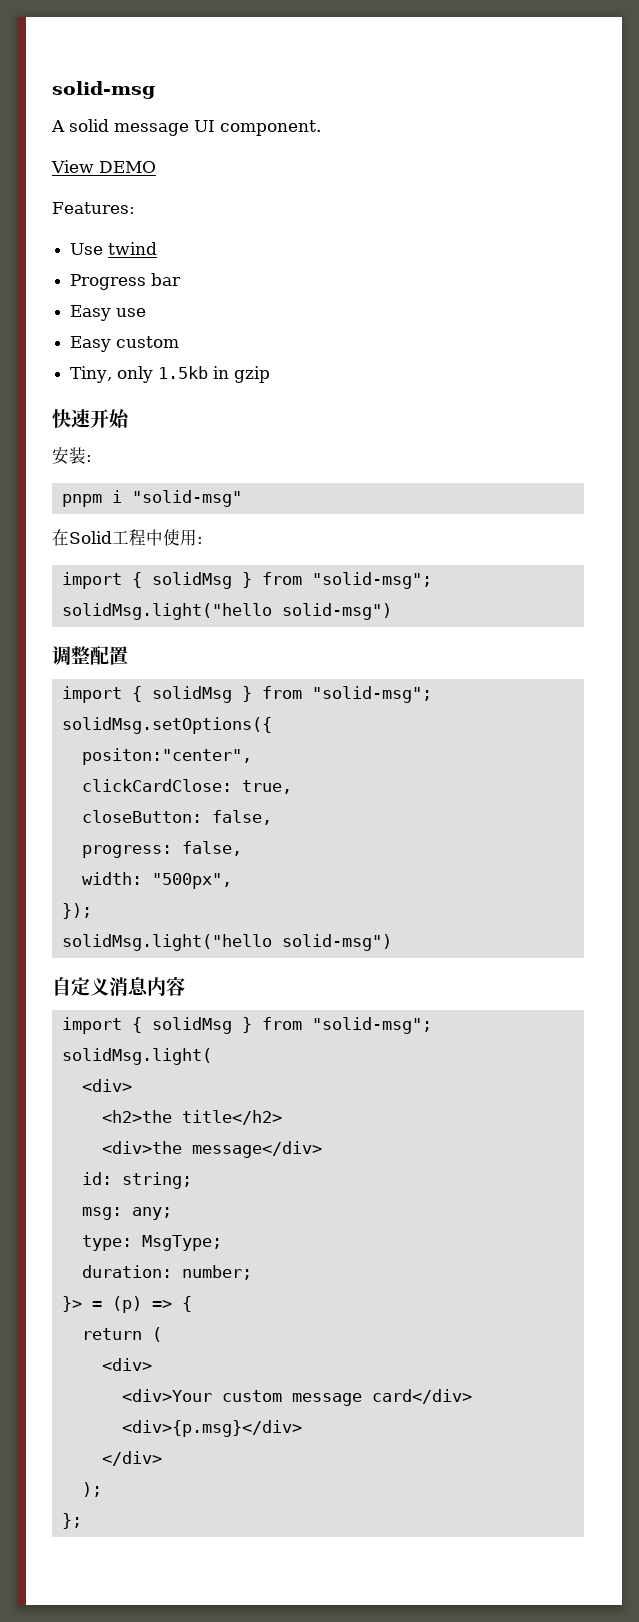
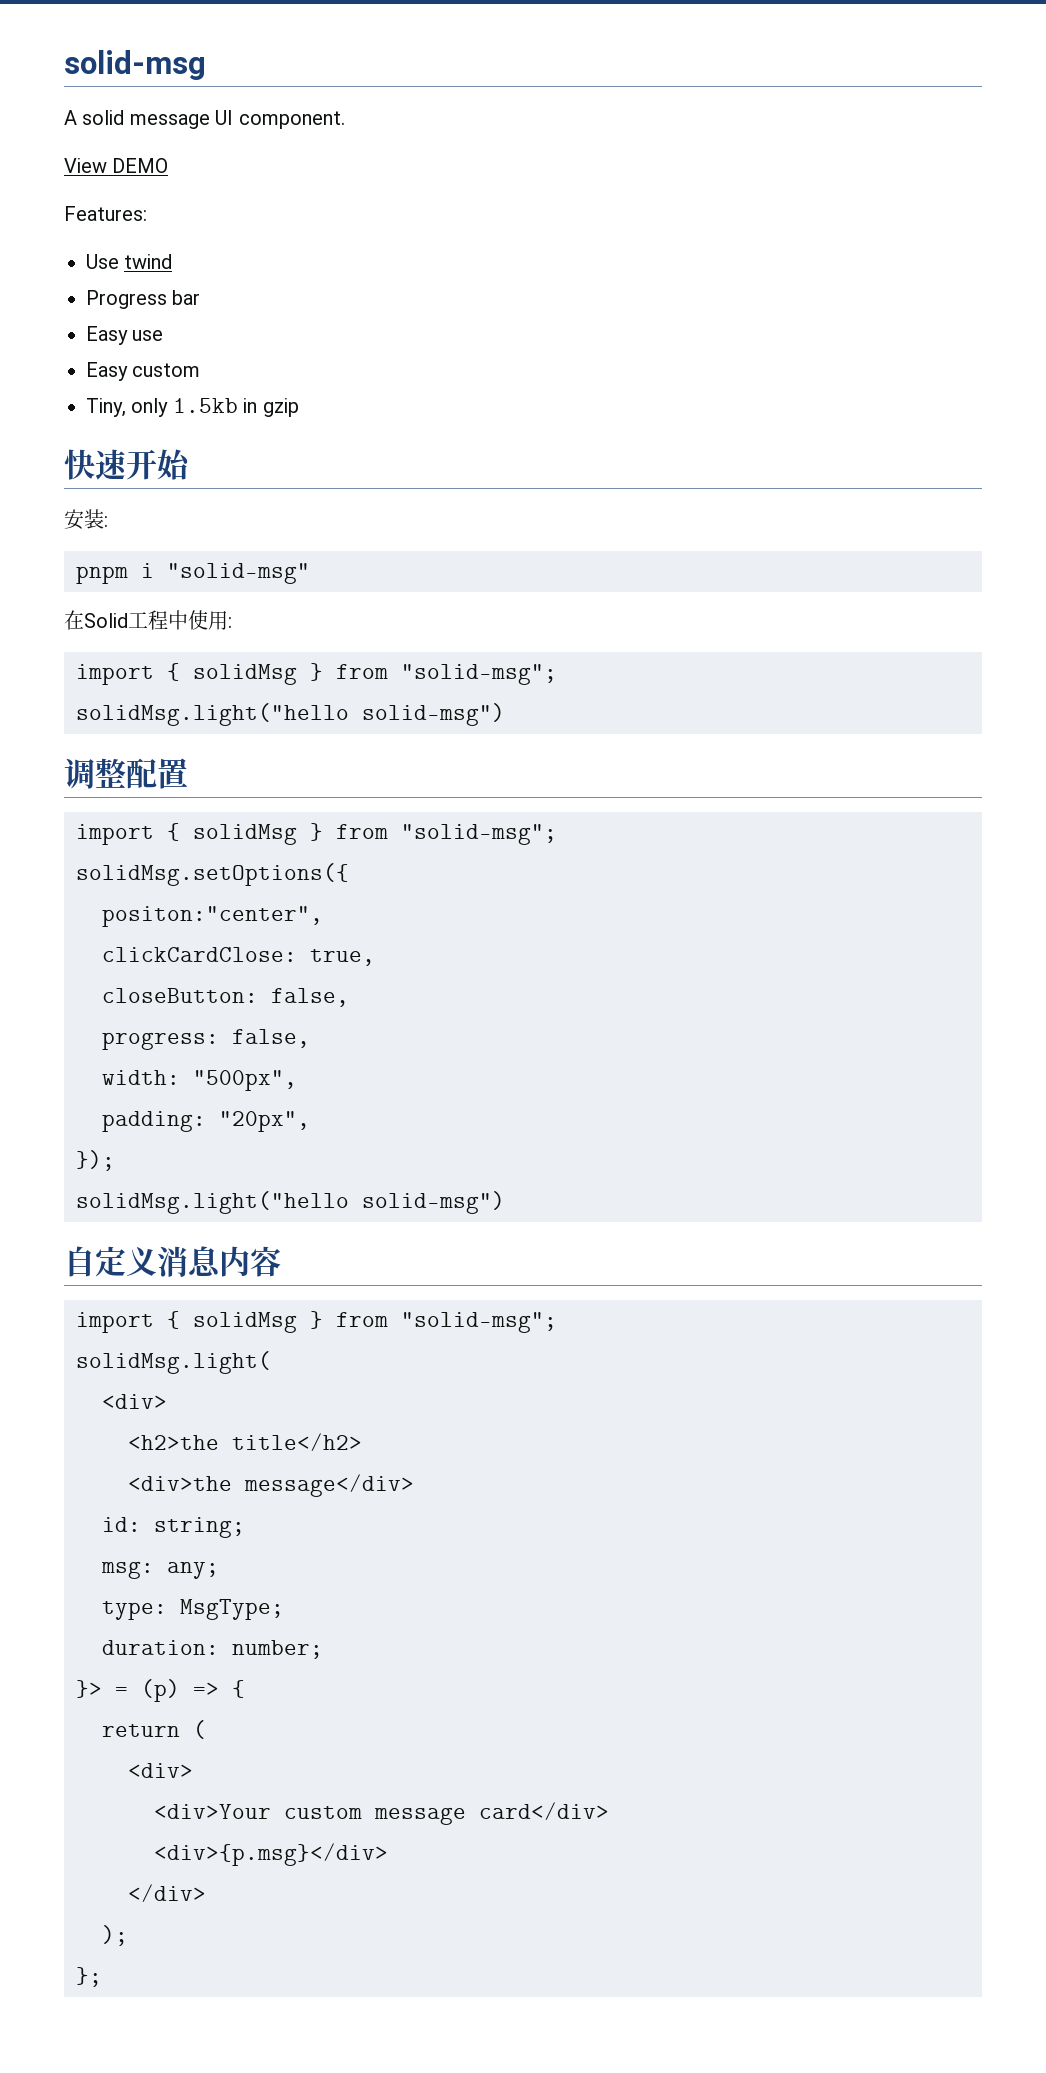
(232, 881) none -> [102,1111,310,1132] // padding: "20px",

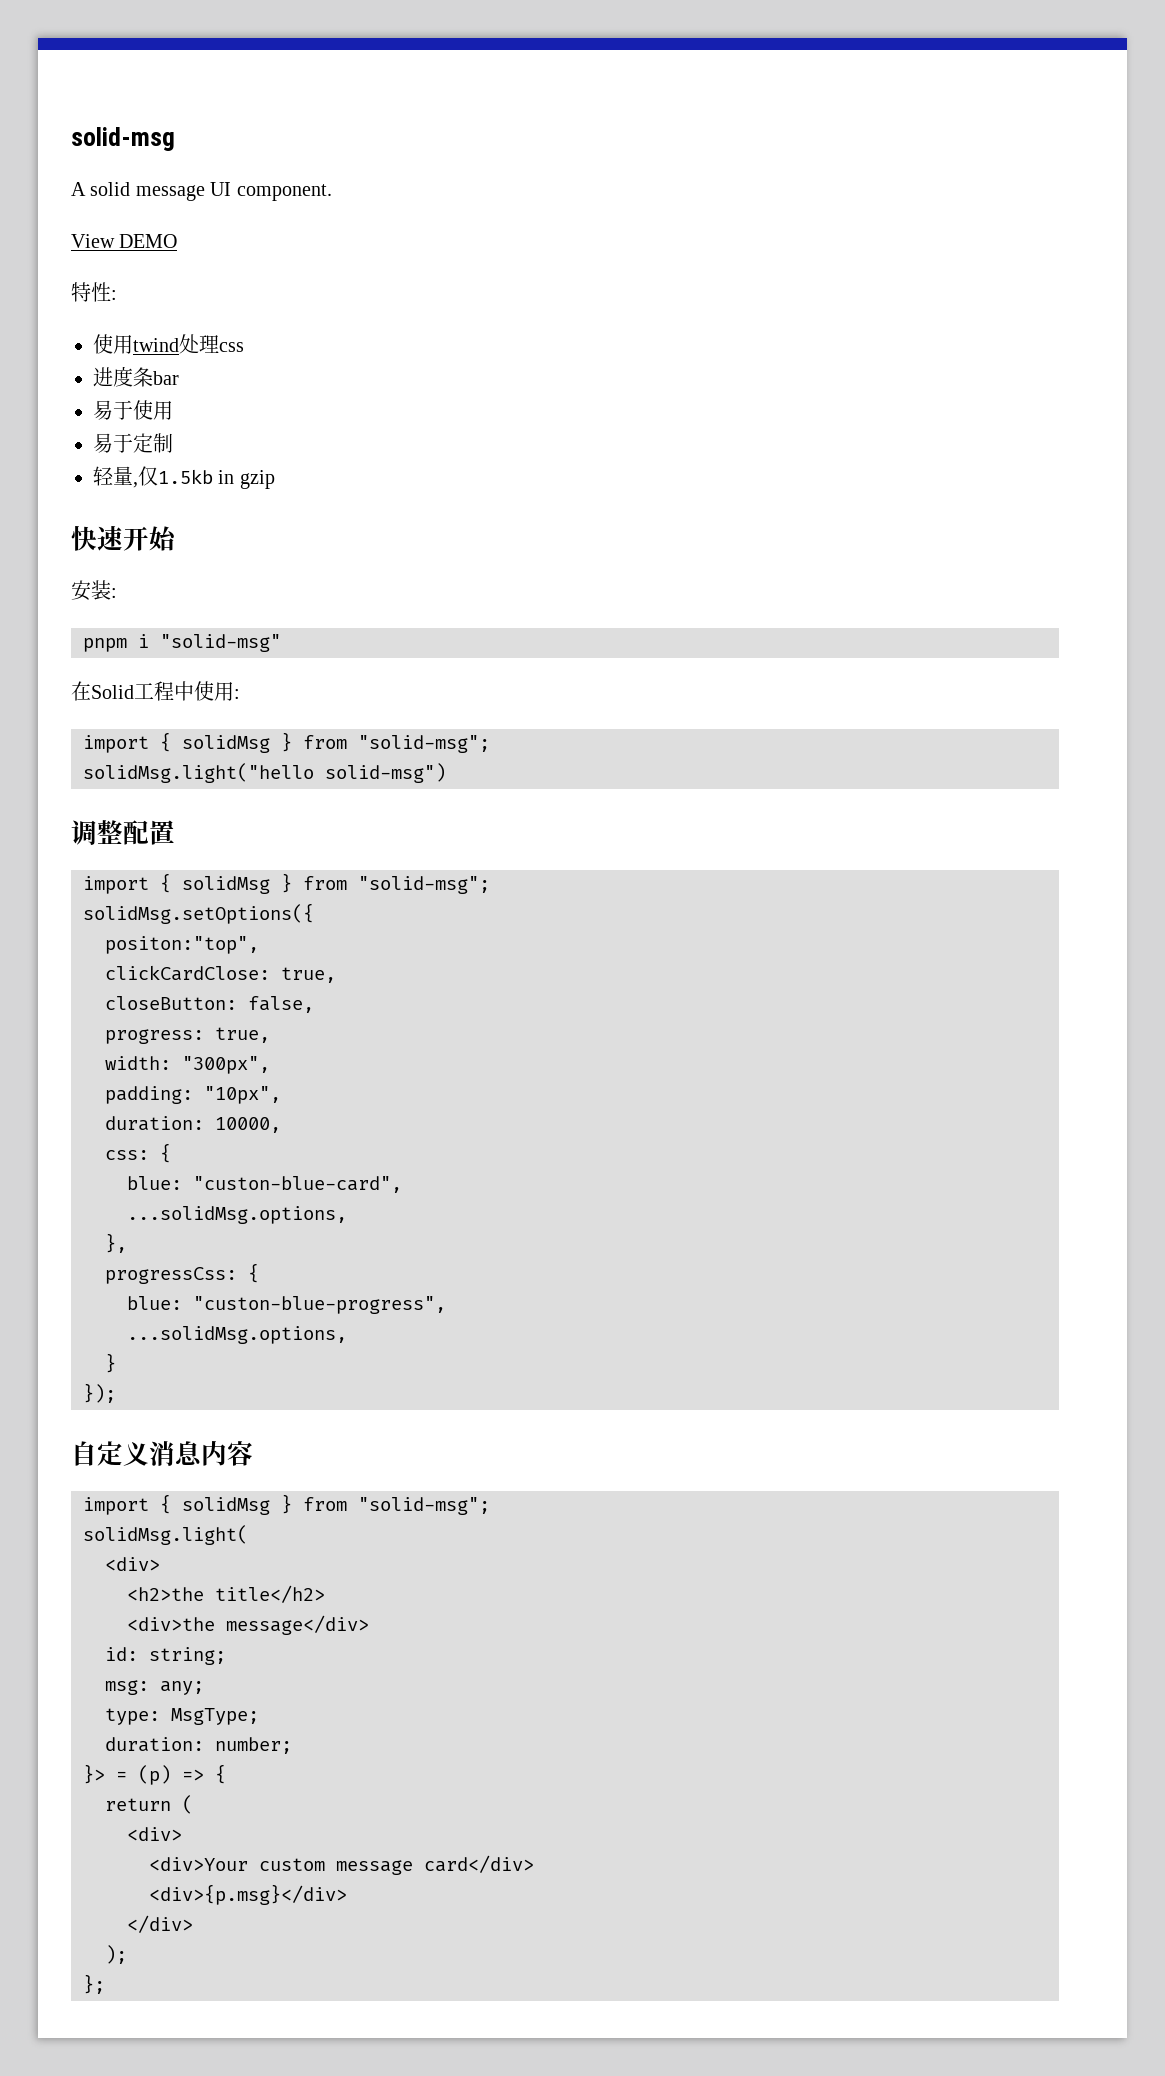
[64,206,147,221] [86,254,173,269] [86,290,201,309] [86,326,164,345] [86,362,201,381] [86,398,169,417] Features: // Use twind // Progress bar // Easy use // Easy custom // Tiny, only -> [71,282,117,302] [93,334,244,354] [93,366,179,387] [93,400,173,420] [93,433,173,453] [93,466,158,488] 特性: // 使用twind处理css // 进度条bar // 易于使用 // 易于定制 // 轻量,仅
[102,906,323,927] positon:"center", -> [105,936,259,954] positon:"top",
[232,1029,310,1048] false, -> [215,1027,270,1043] true,
[193,1070,297,1091] "500px", -> [182,1056,270,1074] "300px",
[219,1111,310,1132] "20px", -> [204,1086,281,1104] [105,1116,281,1133] [105,1143,171,1163] [127,1176,402,1193] [127,1206,347,1224] [105,1233,127,1253] [105,1263,259,1284] [127,1296,446,1314] [127,1326,347,1344] [105,1353,116,1373] "10px", // duration: 10000, // css: { // blue: "custon-blue-card", // ...solidMsg.options, // }, // progressCss: { // blue: "custon-blue-progress", // ...solidMsg.options, // }
[76,1191,505,1214] // solidMsg.light("hello solid-msg") -> (116, 1393) none

